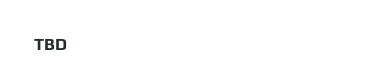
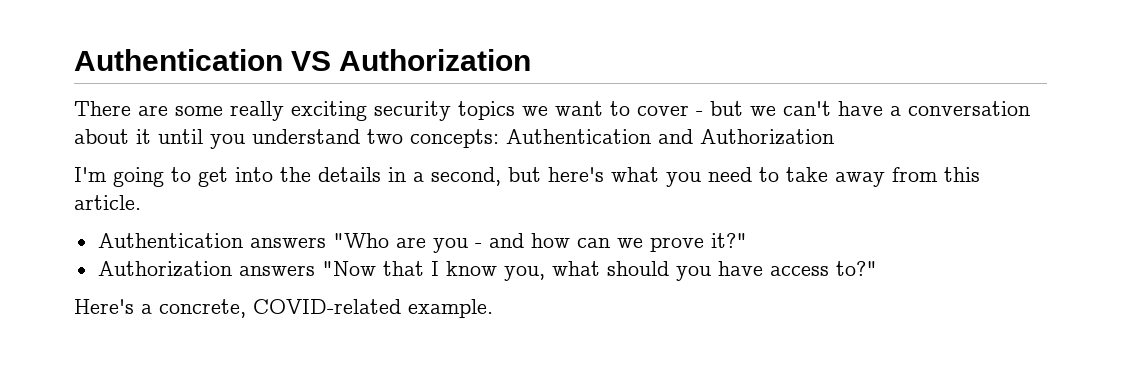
[34,38,67,50] TBD -> [74,49,532,71] [74,101,1030,121] [74,129,834,149] [74,167,980,187] [74,195,141,210] [97,233,747,253] [97,261,877,281] [74,299,493,318] Authentication VS Authorization // There are some really exciting security topics we want to cover - but we can't have a conversation about it until you understand two concepts: Authentication and Authorization // I'm going to get into the details in a second, but here's what you need to take away from this article. // Authentication answers "Who are you - and how can we prove it?" // Authorization answers "Now that I know you, what should you have access to?" // Here's a concrete, COVID-related example.

